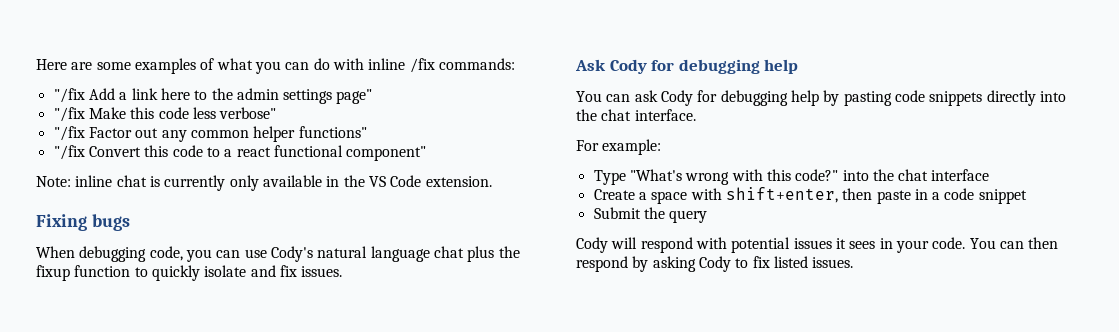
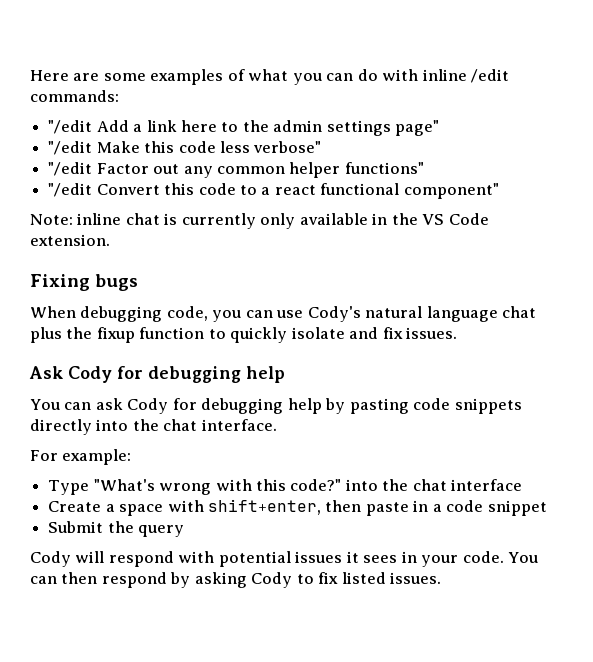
[409,58,435,73] /fix -> [471,69,510,83] /edit
[53,88,85,103] "/fix -> [48,120,93,134] "/edit
[53,107,85,122] "/fix -> [48,141,93,155] "/edit
[53,126,85,141] "/fix -> [48,162,93,176] "/edit
[53,145,85,160] "/fix -> [48,183,93,197] "/edit

